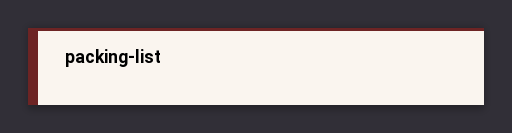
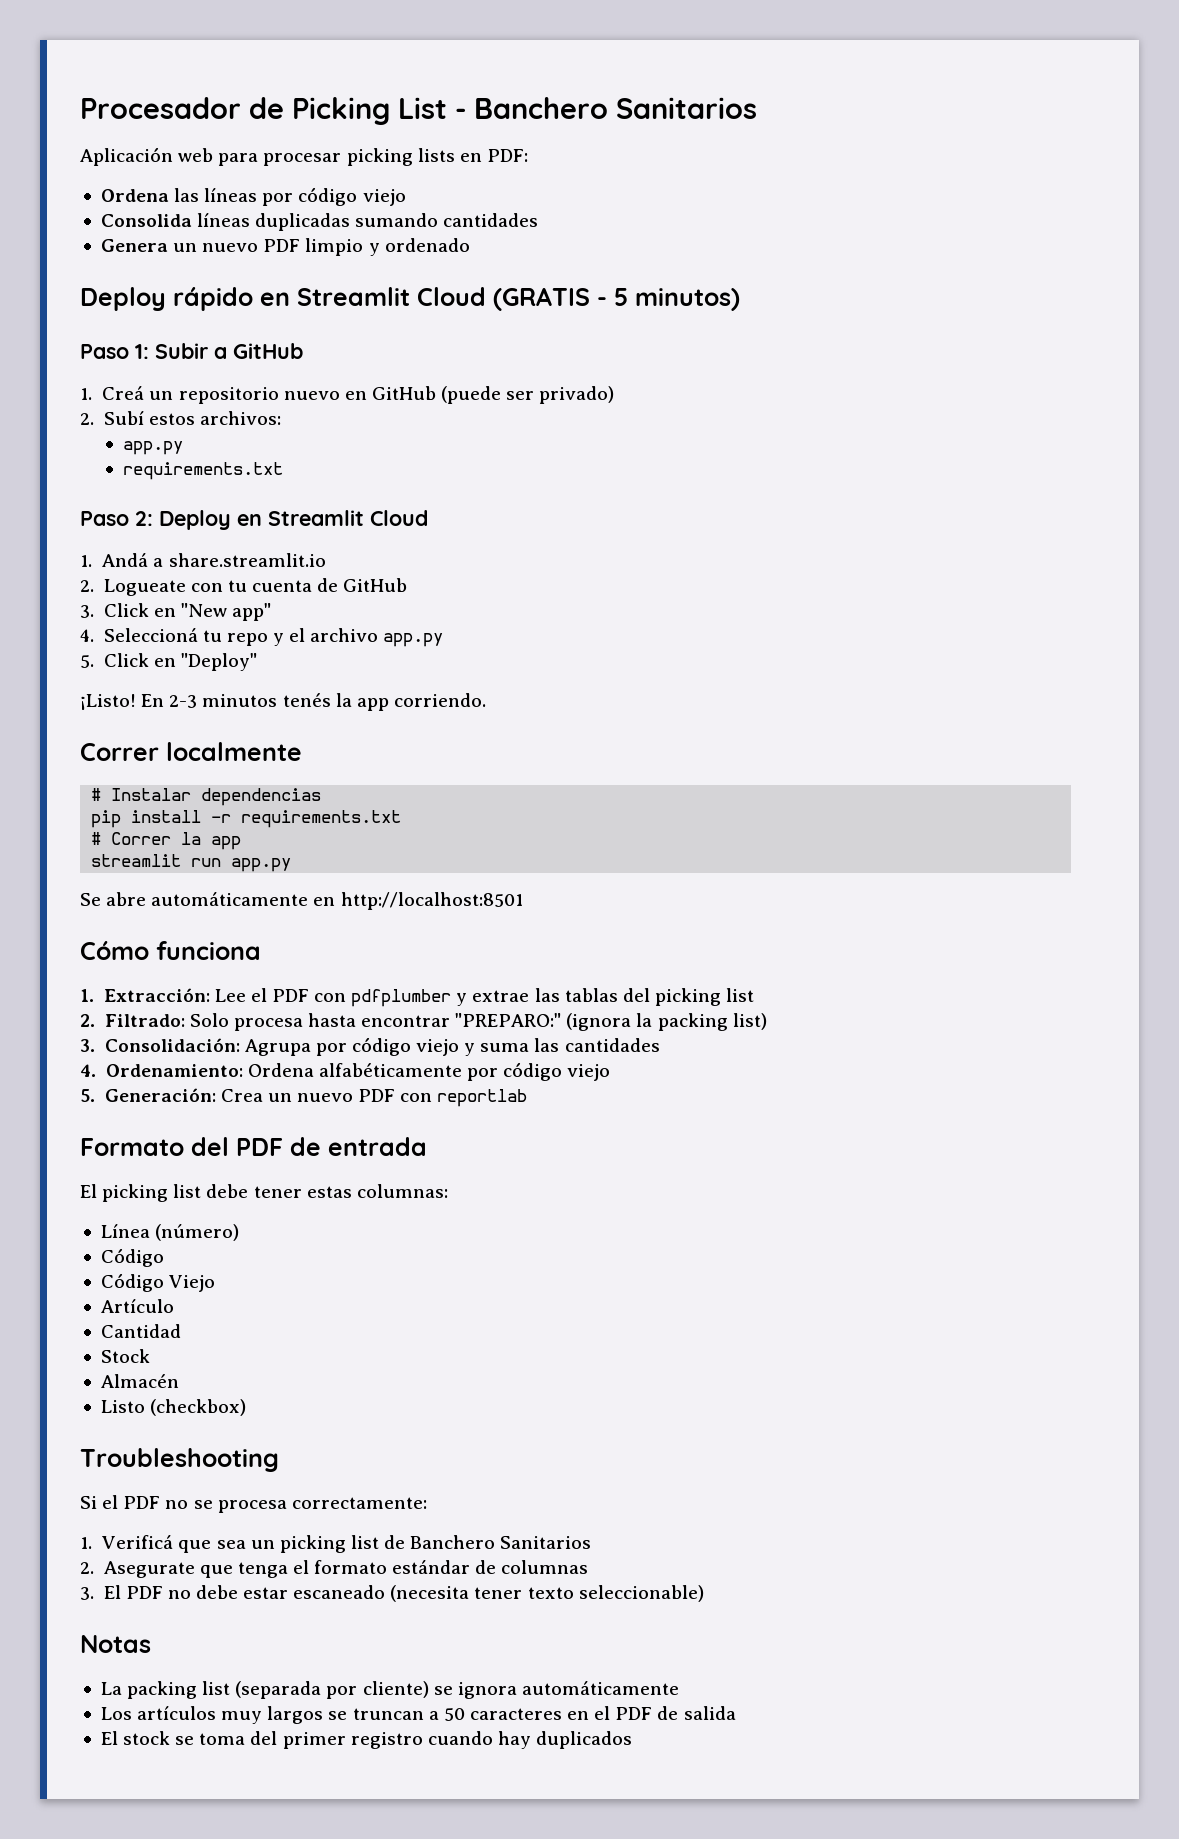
[65,49,161,67] packing-list -> [80,97,757,125] [80,147,528,166] [100,187,406,206] [100,213,539,231] [100,238,470,256] [80,287,740,311] [80,343,303,359] [80,386,615,404] [80,411,281,425] [123,441,184,455] [123,462,284,480] [80,510,428,530] [80,553,326,567] [80,578,408,596] [80,603,271,621] [80,628,444,647] [80,653,257,671] [80,693,486,711] [80,742,302,761] [91,788,322,806] [91,810,402,828] [91,832,242,850] [91,854,292,872] [80,892,523,910] [80,941,261,960] [80,988,755,1007] [80,1013,767,1031] [80,1037,660,1056] [80,1062,611,1081] [80,1088,528,1107] [80,1137,427,1156] [80,1184,448,1202] [100,1224,240,1241] [100,1248,164,1267] [100,1273,216,1292] [100,1299,174,1313] [100,1324,181,1338] [100,1349,150,1363] [100,1374,179,1388] [100,1399,247,1416] [80,1448,279,1472] [80,1495,427,1513] [80,1535,592,1553] [80,1560,589,1578] [80,1585,704,1602] [80,1635,151,1653] [100,1681,679,1699] [100,1706,736,1724] [100,1731,633,1749] Procesador de Picking List - Banchero Sanitarios // Aplicación web para procesar picking lists en PDF: // Ordena las líneas por código viejo // Consolida líneas duplicadas sumando cantidades // Genera un nuevo PDF limpio y ordenado // Deploy rápido en Streamlit Cloud (GRATIS - 5 minutos) // Paso 1: Subir a GitHub // 1. Creá un repositorio nuevo en GitHub (puede ser privado) // 2. Subí estos archivos: // app.py // requirements.txt // Paso 2: Deploy en Streamlit Cloud // 1. Andá a share.streamlit.io // 2. Logueate con tu cuenta de GitHub // 3. Click en "New app" // 4. Seleccioná tu repo y el archivo app.py // 5. Click en "Deploy" // ¡Listo! En 2-3 minutos tenés la app corriendo. // Correr localmente // # Instalar dependencias // pip install -r requirements.txt // # Correr la app // streamlit run app.py // Se abre automáticamente en http://localhost:8501 // Cómo funciona // 1. Extracción: Lee el PDF con pdfplumber y extrae las tablas del picking list // 2. Filtrado: Solo procesa hasta encontrar "PREPARO:" (ignora la packing list) // 3. Consolidación: Agrupa por código viejo y suma las cantidades // 4. Ordenamiento: Ordena alfabéticamente por código viejo // 5. Generación: Crea un nuevo PDF con reportlab // Formato del PDF de entrada // El picking list debe tener estas columnas: // Línea (número) // Código // Código Viejo // Artículo // Cantidad // Stock // Almacén // Listo (checkbox) // Troubleshooting // Si el PDF no se procesa correctamente: // 1. Verificá que sea un picking list de Banchero Sanitarios // 2. Asegurate que tenga el formato estándar de columnas // 3. El PDF no debe estar escaneado (necesita tener texto seleccionable) // Notas // La packing list (separada por cliente) se ignora automáticamente // Los artículos muy largos se truncan a 50 caracteres en el PDF de salida // El stock se toma del primer registro cuando hay duplicados

